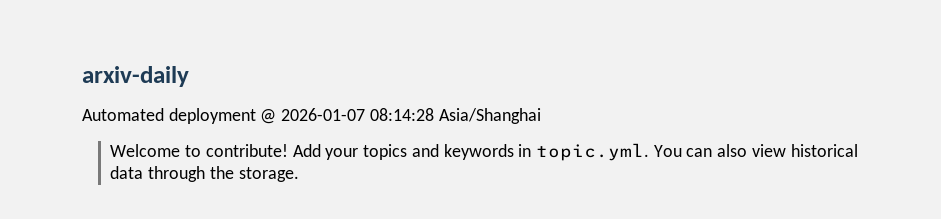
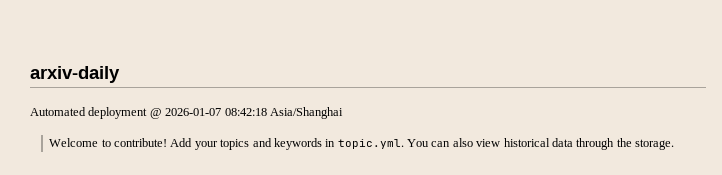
[369,108,434,121] 08:14:28 -> [224,108,267,116] 08:42:18

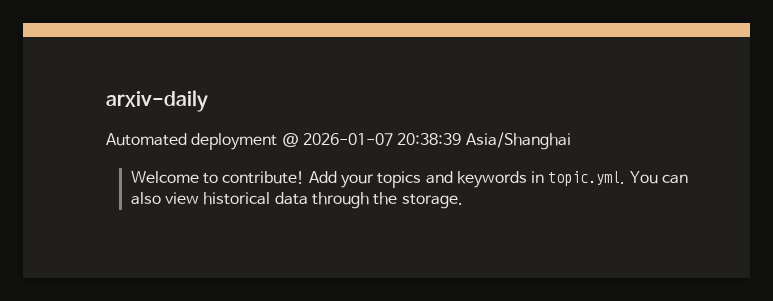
[224,108,267,116] 08:42:18 -> [397,133,462,145] 20:38:39

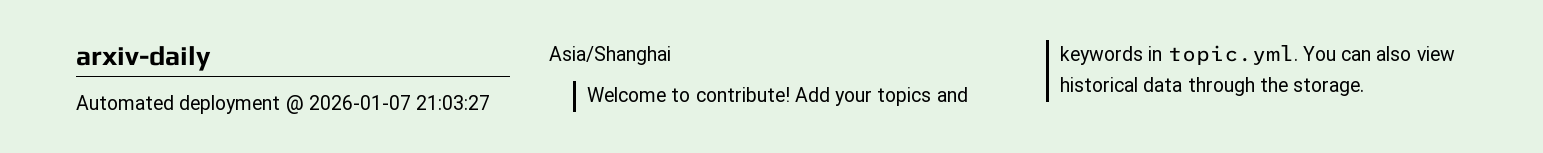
[397,133,462,145] 20:38:39 -> [416,95,491,110] 21:03:27

